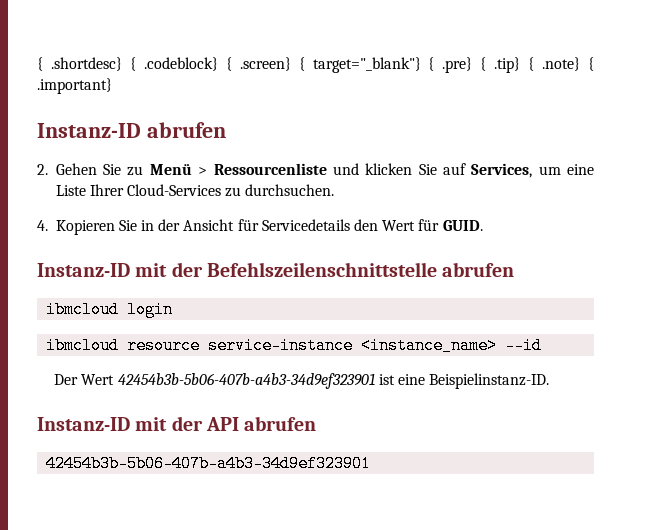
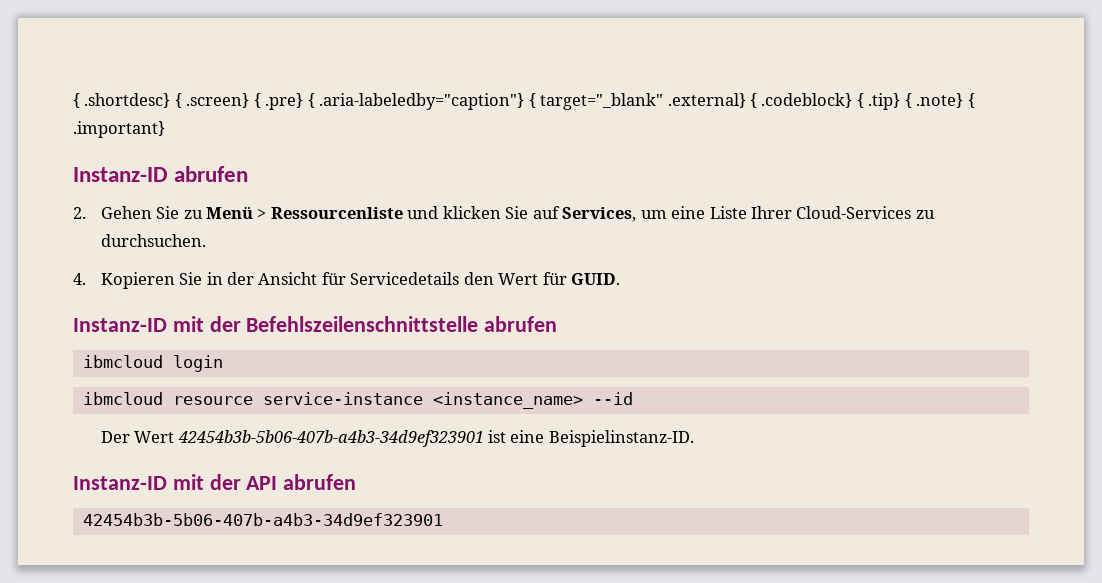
[143,57,473,73] .codeblock} { .screen} { target="_blank"} { .pre} -> [186,93,853,110] .screen} { .pre} { .aria-labeledby="caption"} { target="_blank" .external} { .codeblock}

